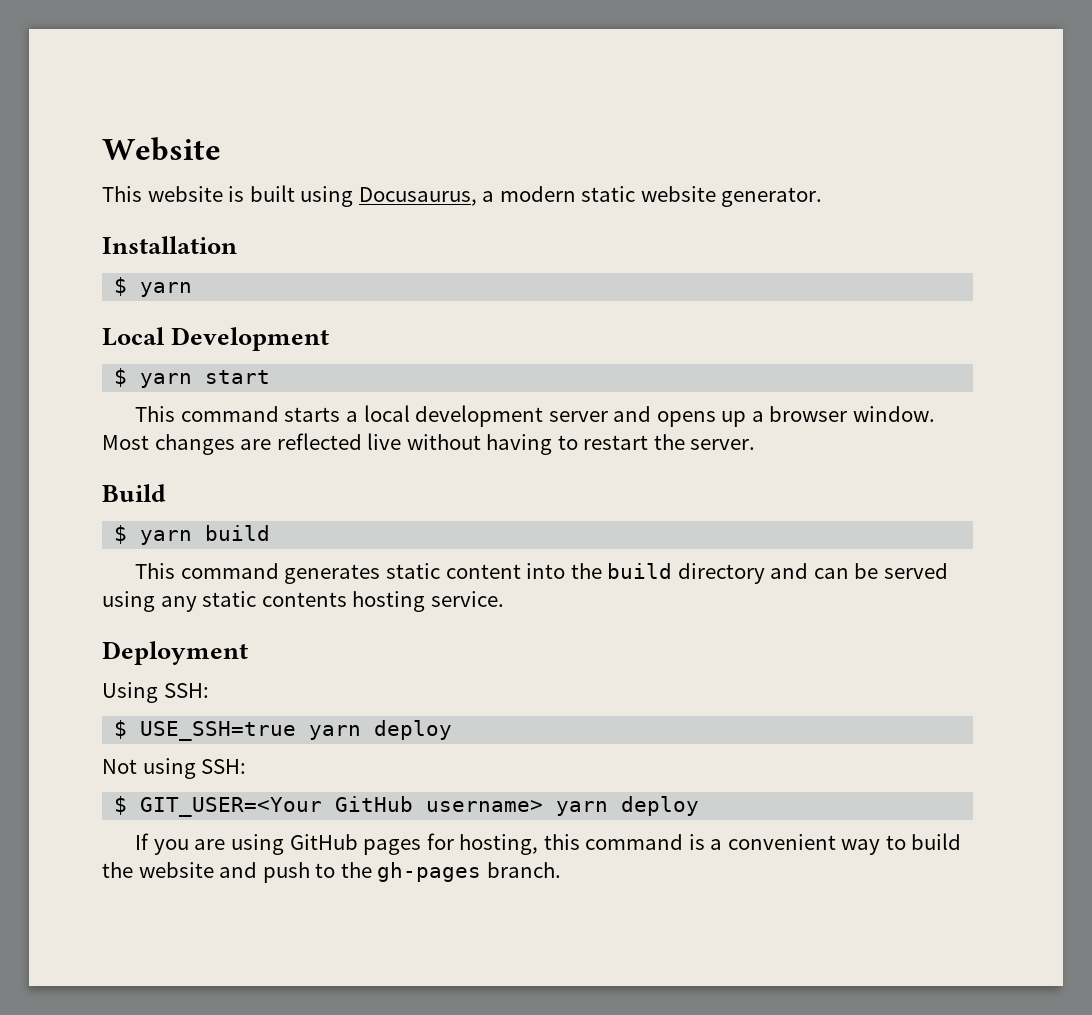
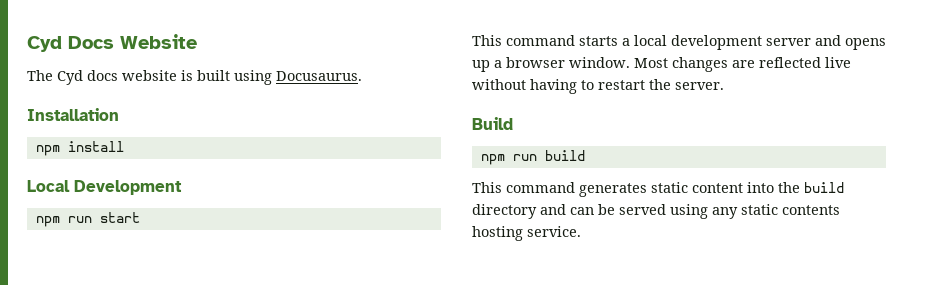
(102, 149) none -> [27,36,114,52] Cyd Docs
[102,186,142,202] This -> [27,70,118,85] The Cyd docs
[358,186,823,207] Docusaurus, a modern static website generator. -> [276,71,362,81] Docusaurus.
[114,277,193,297] $ yarn -> [35,141,124,156] npm install
[114,368,193,388] $ yarn -> [35,216,92,227] npm run
[114,525,193,545] $ yarn -> [480,154,537,165] npm run
[102,641,248,665] [102,682,209,703] [114,720,453,741] [102,758,247,779] [114,796,700,817] [135,833,962,855] [102,862,561,883] // Deployment // Using SSH: // $ USE_SSH=true yarn deploy // Not using SSH: // $ GIT_USER=<Your GitHub username> yarn deploy // If you are using GitHub pages for hosting, this command is a convenient way to build the website and push to the gh-pages branch. -> (581, 231) none

